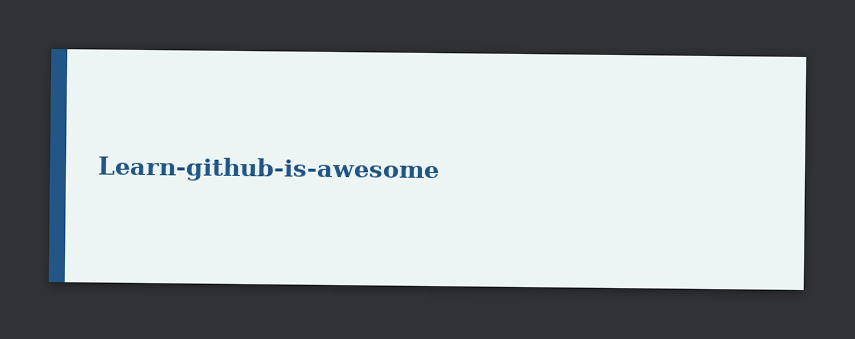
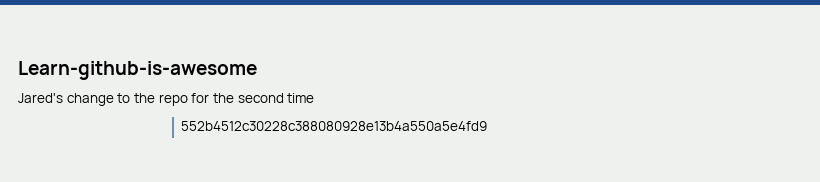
(440, 170) none -> [18,93,315,106] [181,121,488,131] // Jared's change to the repo for the second time // 552b4512c30228c388080928e13b4a550a5e4fd9

